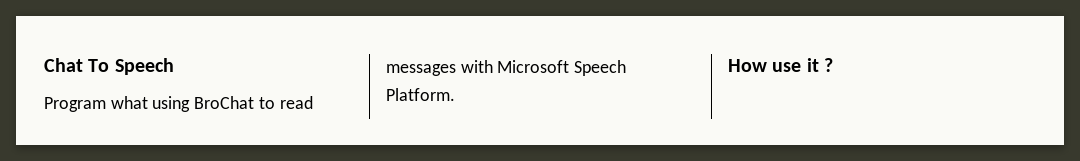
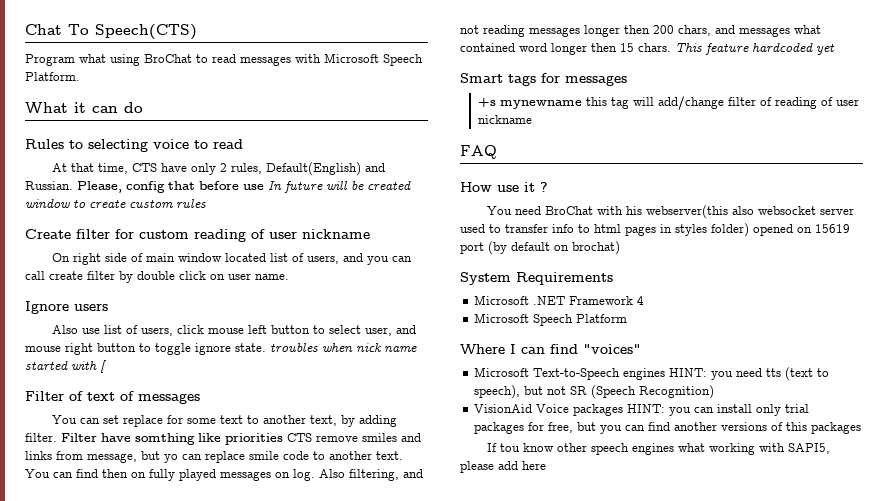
[114,58,174,75] Speech -> [95,24,197,40] Speech(CTS)
[728,58,833,72] How use it ? -> [25,102,143,114] [25,139,243,152] [51,162,385,176] [25,181,411,193] [25,199,206,208] [25,229,370,242] [51,253,412,265] [25,271,289,283] [25,301,108,314] [51,325,416,336] [25,343,417,355] [25,360,106,373] [25,391,200,404] [51,415,397,427] [25,433,421,445] [25,451,403,463] [25,469,423,481] [460,25,821,37] [460,43,835,55] [460,73,627,86] [478,96,860,110] [478,115,533,124] [460,145,497,159] [460,182,548,192] [486,205,854,219] [460,223,850,237] [460,241,620,255] [460,272,613,285] [474,295,645,305] [474,313,628,326] [460,344,641,354] [474,367,830,381] [474,385,715,399] [474,404,810,416] [474,422,862,434] [486,443,830,455] [460,461,546,473] What it can do // Rules to selecting voice to read // At that time, CTS have only 2 rules, Default(English) and Russian. Please, config that before use In future will be created window to create custom rules // Create filter for custom reading of user nickname // On right side of main window located list of users, and you can call create filter by double click on user name. // Ignore users // Also use list of users, click mouse left button to select user, and mouse right button to toggle ignore state. troubles when nick name started with [ // Filter of text of messages // You can set replace for some text to another text, by adding filter. Filter have somthing like priorities CTS remove smiles and links from message, but yo can replace smile code to another text. You can find then on fully played messages on log. Also filtering, and not reading messages longer then 200 chars, and messages what contained word longer then 15 chars. This feature hardcoded yet // Smart tags for messages // +s mynewname this tag will add/change filter of reading of user nickname // FAQ // How use it ? // You need BroChat with his webserver(this also websocket server used to transfer info to html pages in styles folder) opened on 15619 port (by default on brochat) // System Requirements // Microsoft .NET Framework 4 // Microsoft Speech Platform // Where I can find "voices" // Microsoft Text-to-Speech engines HINT: you need tts (text to speech), but not SR (Speech Recognition) // VisionAid Voice packages HINT: you can install only trial packages for free, but you can find another versions of this packages // If tou know other speech engines what working with SAPI5, please add here

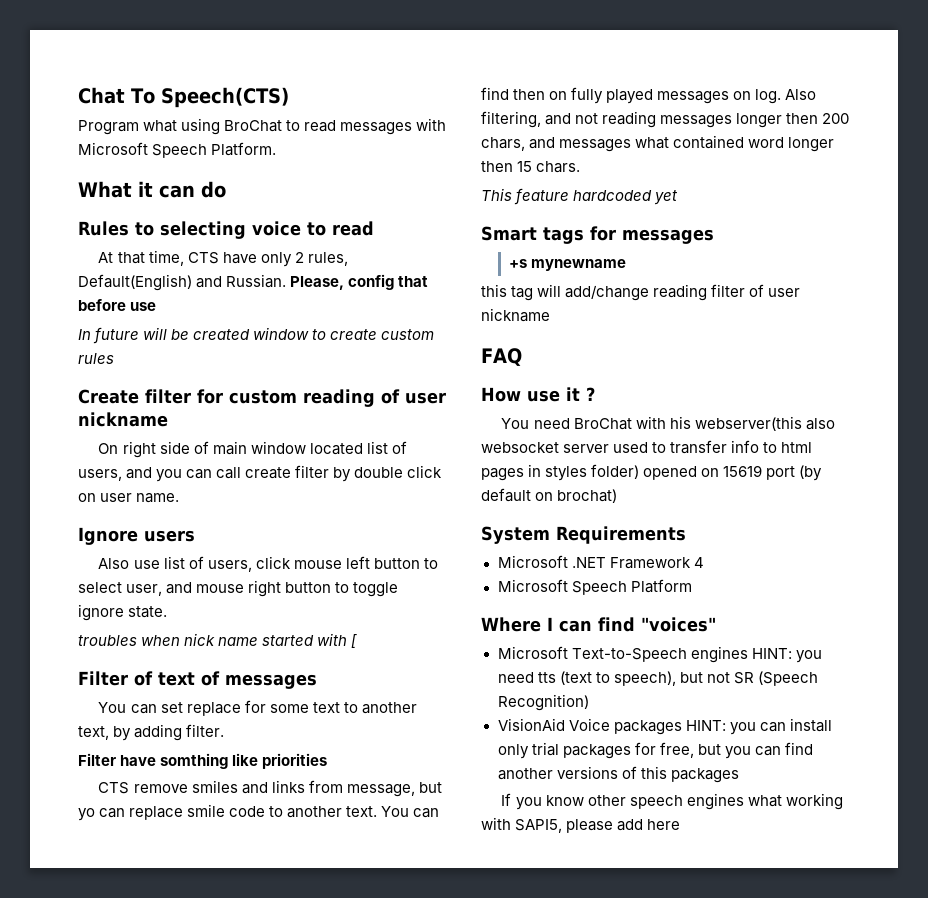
(264, 187) none -> (157, 306) //
(266, 347) none -> (168, 612) //
(57, 437) none -> (225, 730) //
(283, 439) none -> (328, 761) //
(671, 47) none -> (581, 167) //
(583, 104) none -> (626, 265) //
(725, 103) none -> [653,284,708,301] reading
[775,97,834,109] reading of -> (765, 290) none
[499,443,520,452] tou -> [515,797,542,810] you

